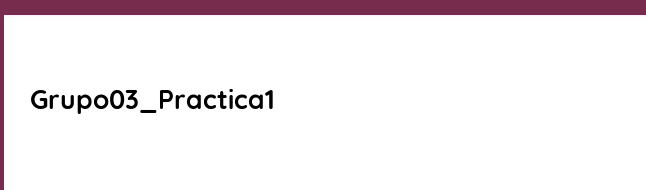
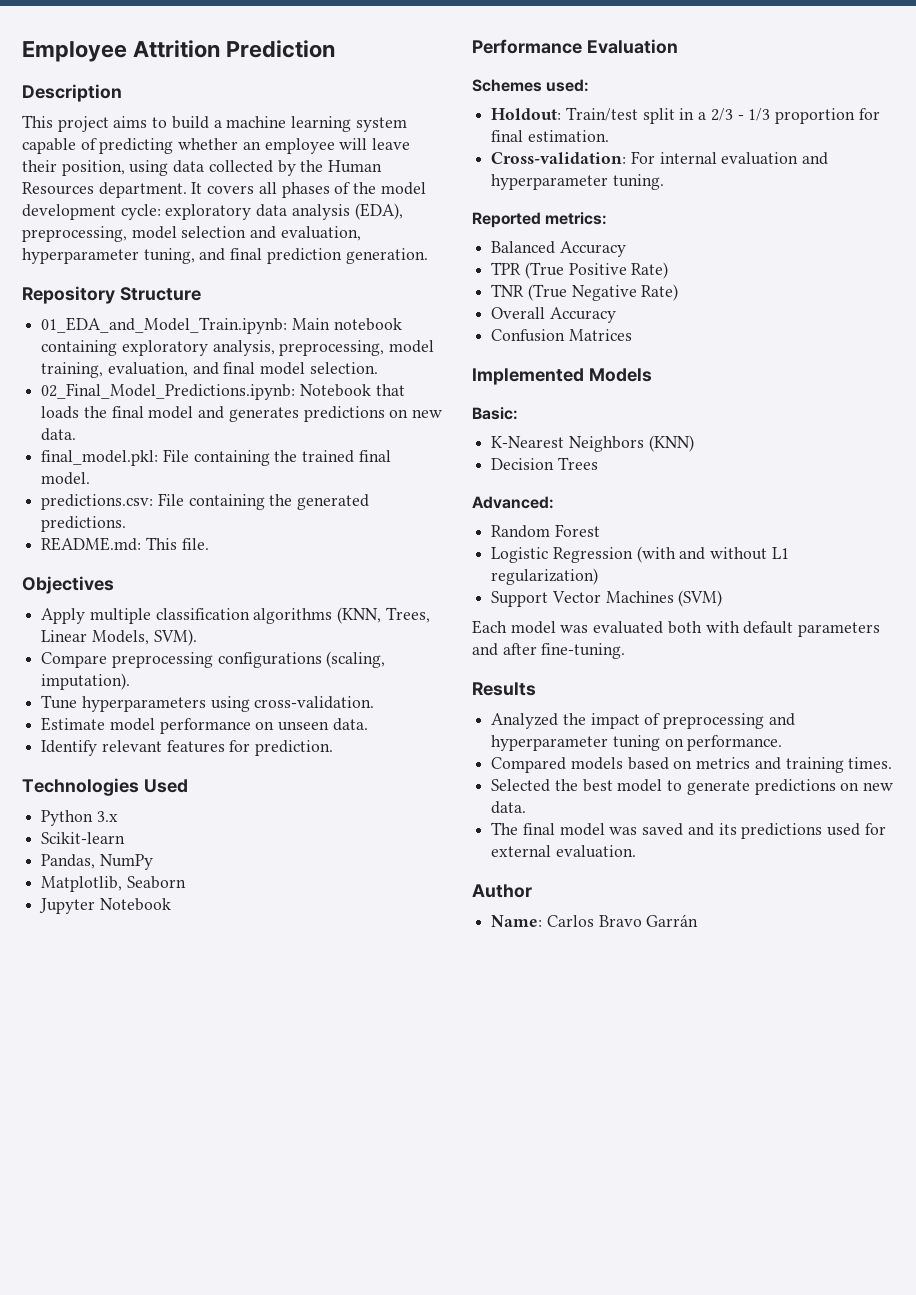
[30,88,275,114] Grupo03_Practica1 -> [22,40,336,62] [22,84,122,102] [22,115,407,132] [22,138,411,154] [22,160,383,176] [22,182,426,198] [22,203,403,220] [22,226,361,242] [22,248,428,264] [22,286,201,304] [41,317,402,334] [41,340,435,356] [41,362,378,378] [41,383,405,400] [41,406,443,422] [41,428,77,441] [41,449,391,466] [41,472,91,485] [41,493,370,510] [41,516,127,532] [41,537,209,551] [22,576,114,594] [41,607,430,624] [41,629,197,646] [41,651,386,668] [41,673,131,690] [41,695,375,712] [41,717,368,734] [41,740,334,756] [22,778,188,796] [41,810,118,826] [41,832,126,844] [41,854,153,870] [41,876,186,892] [39,898,171,914] [472,39,678,54] [472,79,590,92] [491,107,880,124] [491,130,609,142] [491,151,829,165] [491,174,664,190] [472,212,608,228] [491,241,626,257] [491,262,669,279] [491,284,679,301] [491,307,616,323] [491,329,632,342] [472,368,652,385] [472,407,518,420] [491,435,694,452] [491,457,598,470] [472,496,554,509] [491,524,600,538] [491,546,789,563] [491,568,599,585] [491,590,723,607] [472,620,881,637] [472,643,626,659] [472,682,536,696] [491,713,795,729] [491,735,783,751] [491,757,893,773] [491,779,894,795] [491,801,527,814] [491,822,886,839] [491,845,636,858] [472,884,532,898] [491,914,699,927] Employee Attrition Prediction // Description // This project aims to build a machine learning system capable of predicting whether an employee will leave their position, using data collected by the Human Resources department. It covers all phases of the model development cycle: exploratory data analysis (EDA), preprocessing, model selection and evaluation, hyperparameter tuning, and final prediction generation. // Repository Structure // 01_EDA_and_Model_Train.ipynb: Main notebook containing exploratory analysis, preprocessing, model training, evaluation, and final model selection. // 02_Final_Model_Predictions.ipynb: Notebook that loads the final model and generates predictions on new data. // final_model.pkl: File containing the trained final model. // predictions.csv: File containing the generated predictions. // README.md: This file. // Objectives // Apply multiple classification algorithms (KNN, Trees, Linear Models, SVM). // Compare preprocessing configurations (scaling, imputation). // Tune hyperparameters using cross-validation. // Estimate model performance on unseen data. // Identify relevant features for prediction. // Technologies Used // Python 3.x // Scikit-learn // Pandas, NumPy // Matplotlib, Seaborn // Jupyter Notebook // Performance Evaluation // Schemes used: // Holdout: Train/test split in a 2/3 - 1/3 proportion for final estimation. // Cross-validation: For internal evaluation and hyperparameter tuning. // Reported metrics: // Balanced Accuracy // TPR (True Positive Rate) // TNR (True Negative Rate) // Overall Accuracy // Confusion Matrices // Implemented Models // Basic: // K-Nearest Neighbors (KNN) // Decision Trees // Advanced: // Random Forest // Logistic Regression (with and without L1 regularization) // Support Vector Machines (SVM) // Each model was evaluated both with default parameters and after fine-tuning. // Results // Analyzed the impact of preprocessing and hyperparameter tuning on performance. // Compared models based on metrics and training times. // Selected the best model to generate predictions on new data. // The final model was saved and its predictions used for external evaluation. // Author // Name: Carlos Bravo Garrán

